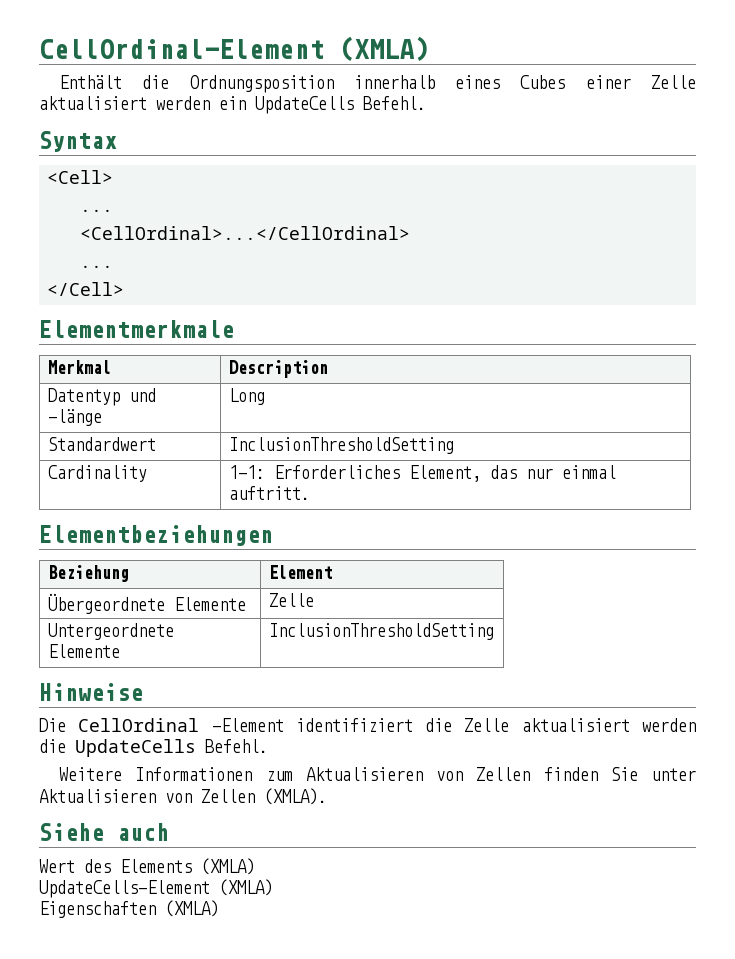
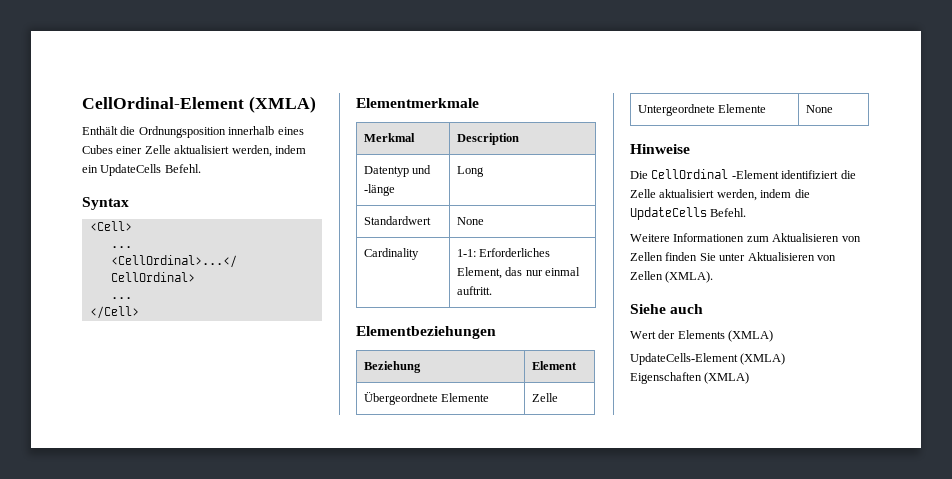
[156,96,210,110] werden -> [231,145,306,157] werden, indem
[228,437,454,454] | InclusionThresholdSetting -> [457,217,485,225] | None
[268,623,494,640] | InclusionThresholdSetting -> [806,105,834,113] | None
[642,718,696,732] werden -> [716,189,792,201] werden, indem
[84,859,111,873] des -> [658,330,676,339] der

